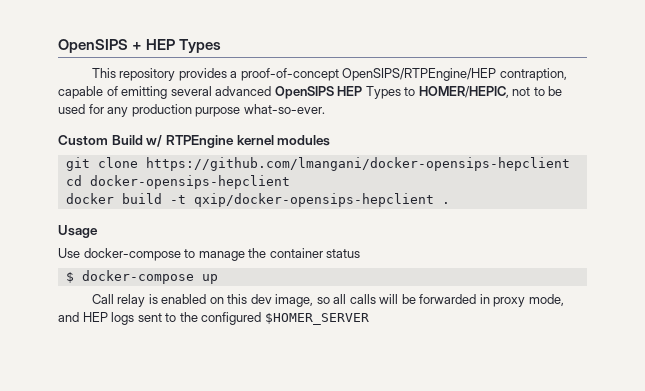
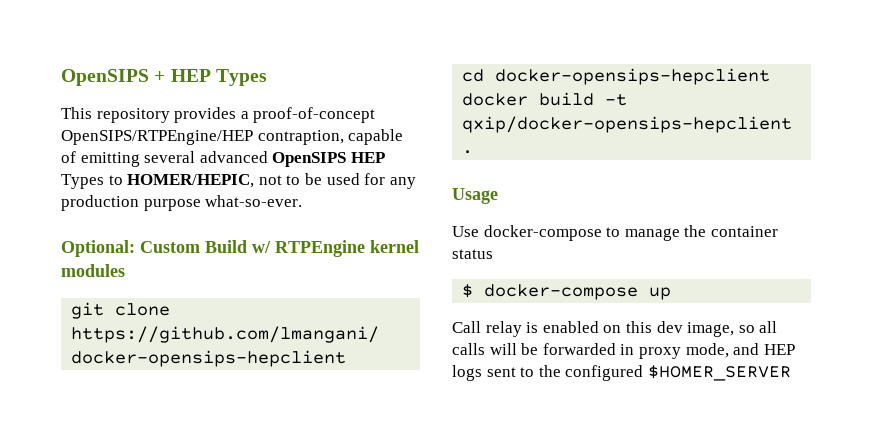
(325, 109) none -> [61,240,135,257] Optional:

